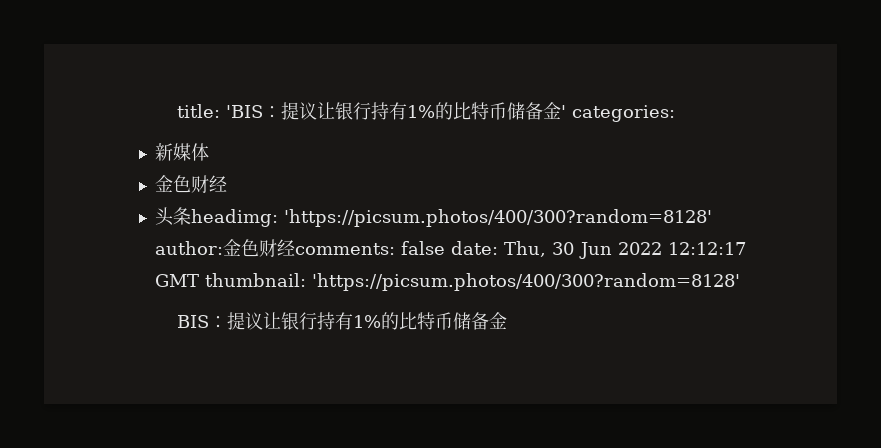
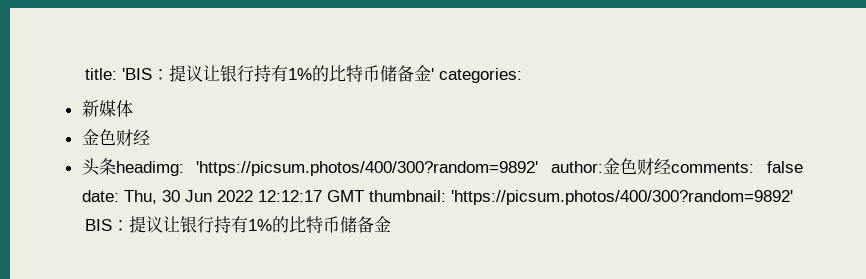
[283,209,712,227] 'https://picsum.photos/400/300?random=8128' -> [196,161,539,176] 'https://picsum.photos/400/300?random=9892'
[311,273,740,291] 'https://picsum.photos/400/300?random=8128' -> [450,190,793,205] 'https://picsum.photos/400/300?random=9892'

